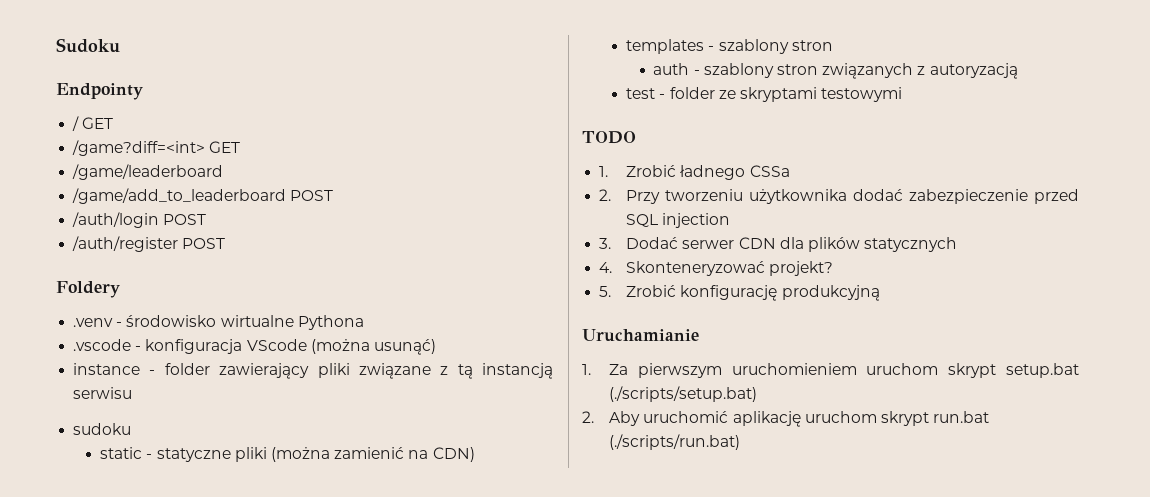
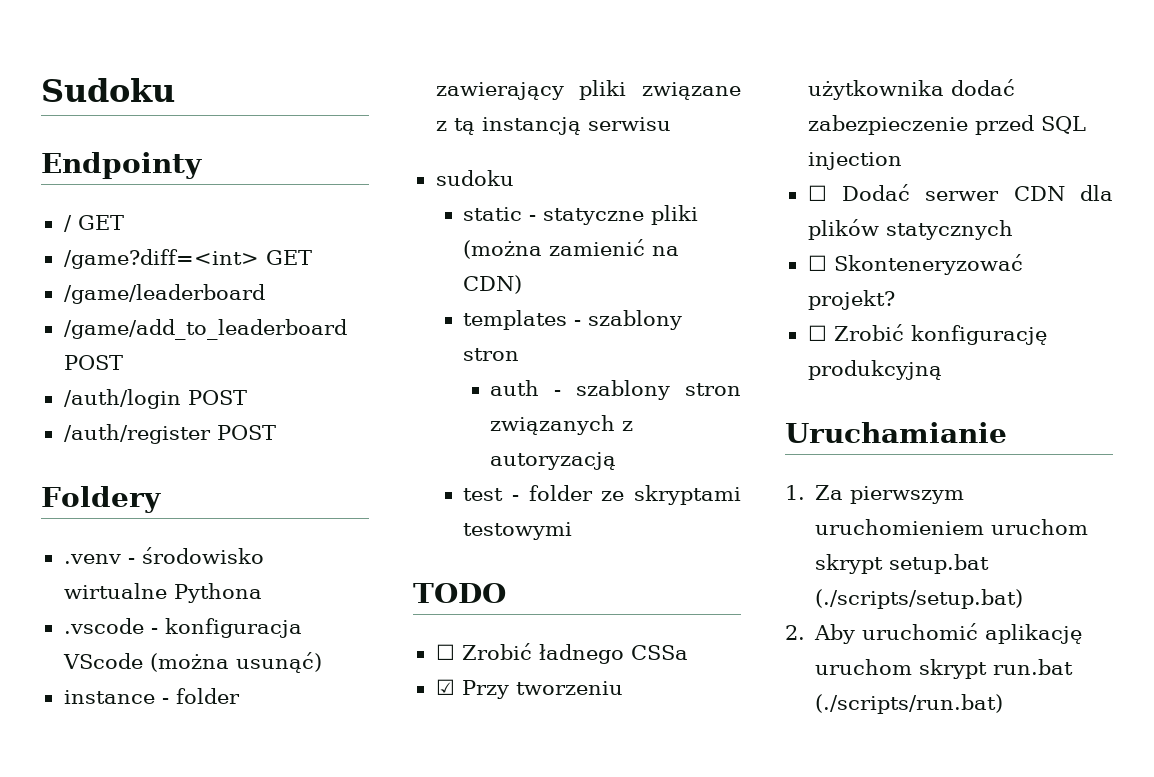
[599,166,609,177] 1. -> [435,644,455,660] ☐
[599,189,612,201] 2. -> [435,679,455,695] ☑
[599,238,612,249] 3. -> [807,185,827,201] ☐
[599,262,613,273] 4. -> [807,255,827,271] ☐
[599,286,612,297] 5. -> [807,325,827,341] ☐

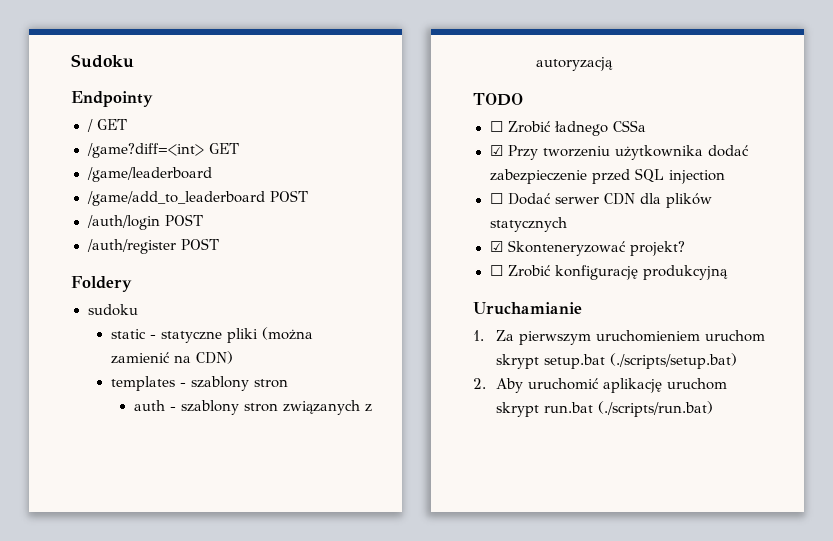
[63,547,264,564] [63,583,262,603] [63,618,302,638] [62,652,322,673] [63,688,240,704] [435,80,741,100] [435,117,671,135] // .venv - środowisko wirtualne Pythona // .vscode - konfiguracja VScode (można usunąć) // instance - folder zawierający pliki związane z tą instancją serwisu -> (132, 284) none
[462,485,741,505] [462,522,572,540] // test - folder ze skryptami testowymi -> (613, 64) none
[807,255,827,271] ☐ -> [489,241,503,252] ☑

